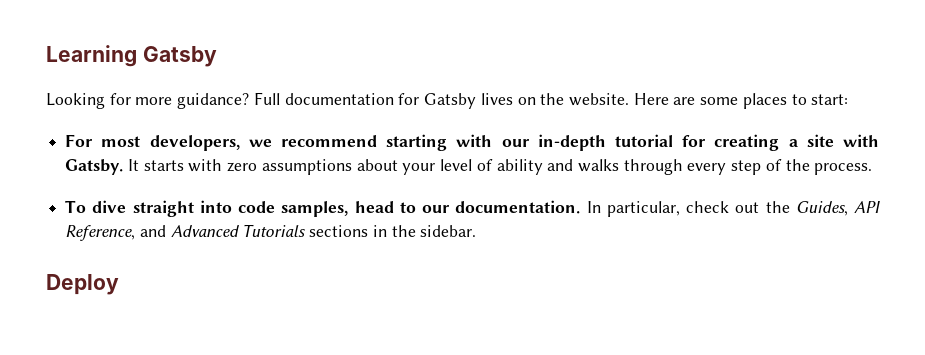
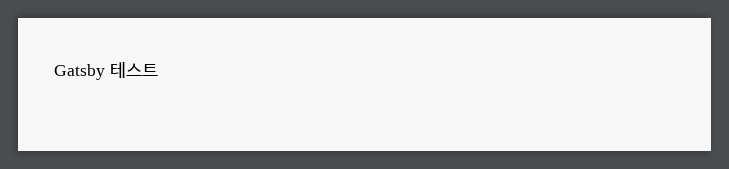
[46,45,217,67] [46,92,849,109] [65,134,879,151] [65,159,873,175] [65,200,880,217] [65,224,477,241] [46,274,119,295] Learning Gatsby // Looking for more guidance? Full documentation for Gatsby lives on the website. Here are some places to start: // For most developers, we recommend starting with our in-depth tutorial for creating a site with Gatsby. It starts with zero assumptions about your level of ability and walks through every step of the process. // To dive straight into code samples, head to our documentation. In particular, check out the Guides, API Reference, and Advanced Tutorials sections in the sidebar. // Deploy -> [54,62,158,80] Gatsby 테스트

